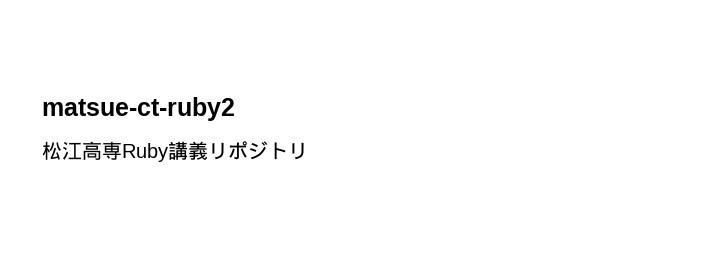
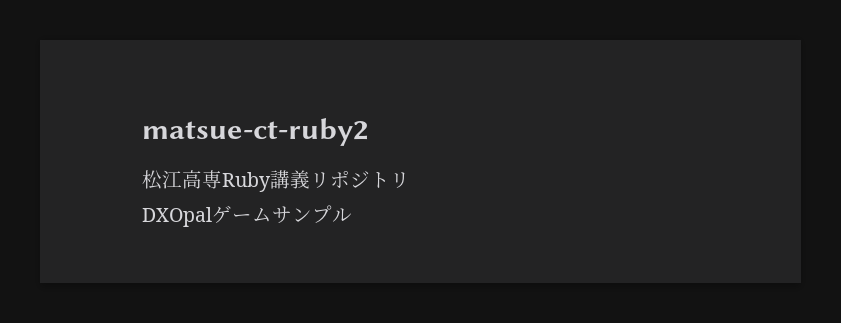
(308, 151) none -> [142,205,352,227] // DXOpalゲームサンプル

